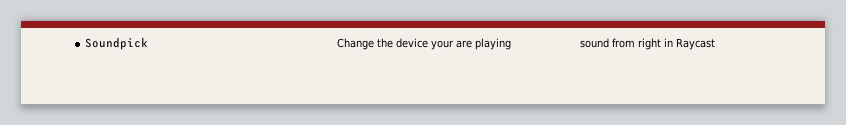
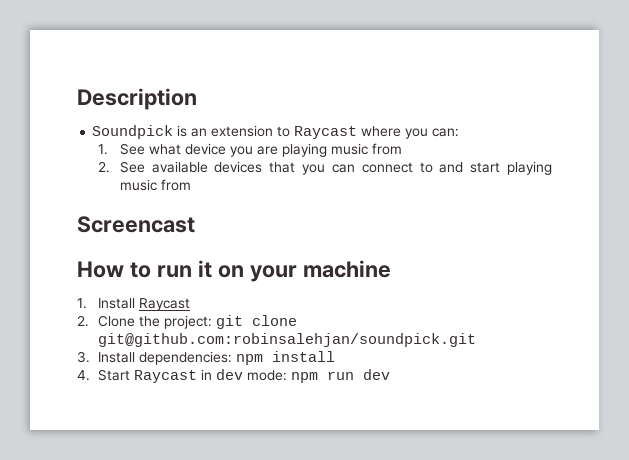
(85, 43) none -> [77,88,197,110] Description //
[336,38,454,50] // Change the device your -> [177,125,460,139] [98,143,253,157] is an extension to Raycast where you can: // 1. See what device you
[579,38,715,50] sound from right in Raycast -> [330,143,402,155] [98,161,552,175] [119,179,191,191] [77,216,195,233] [77,260,391,282] [77,298,191,311] [77,315,298,329] [98,333,477,347] [77,351,336,365] [77,369,391,383] music from // 2. See available devices that you can connect to and start playing music from // Screencast // How to run it on your machine // 1. Install Raycast // 2. Clone the project: git clone git@github.com:robinsalehjan/soundpick.git // 3. Install dependencies: npm install // 4. Start Raycast in dev mode: npm run dev

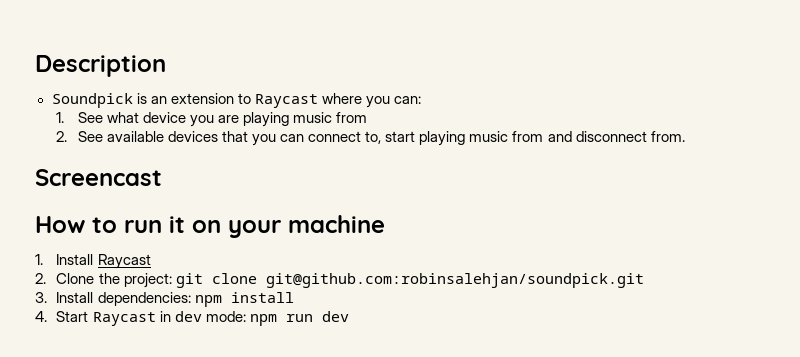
[419,162,464,173] to and -> [365,131,382,144] to,
(191, 185) none -> [547,131,685,142] and disconnect from.

